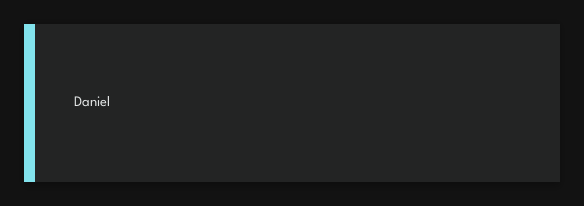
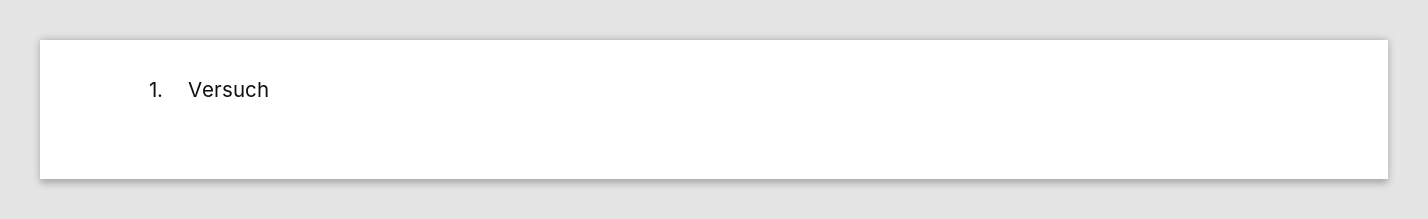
[74,96,110,107] Daniel -> [149,82,270,97] 1. Versuch

